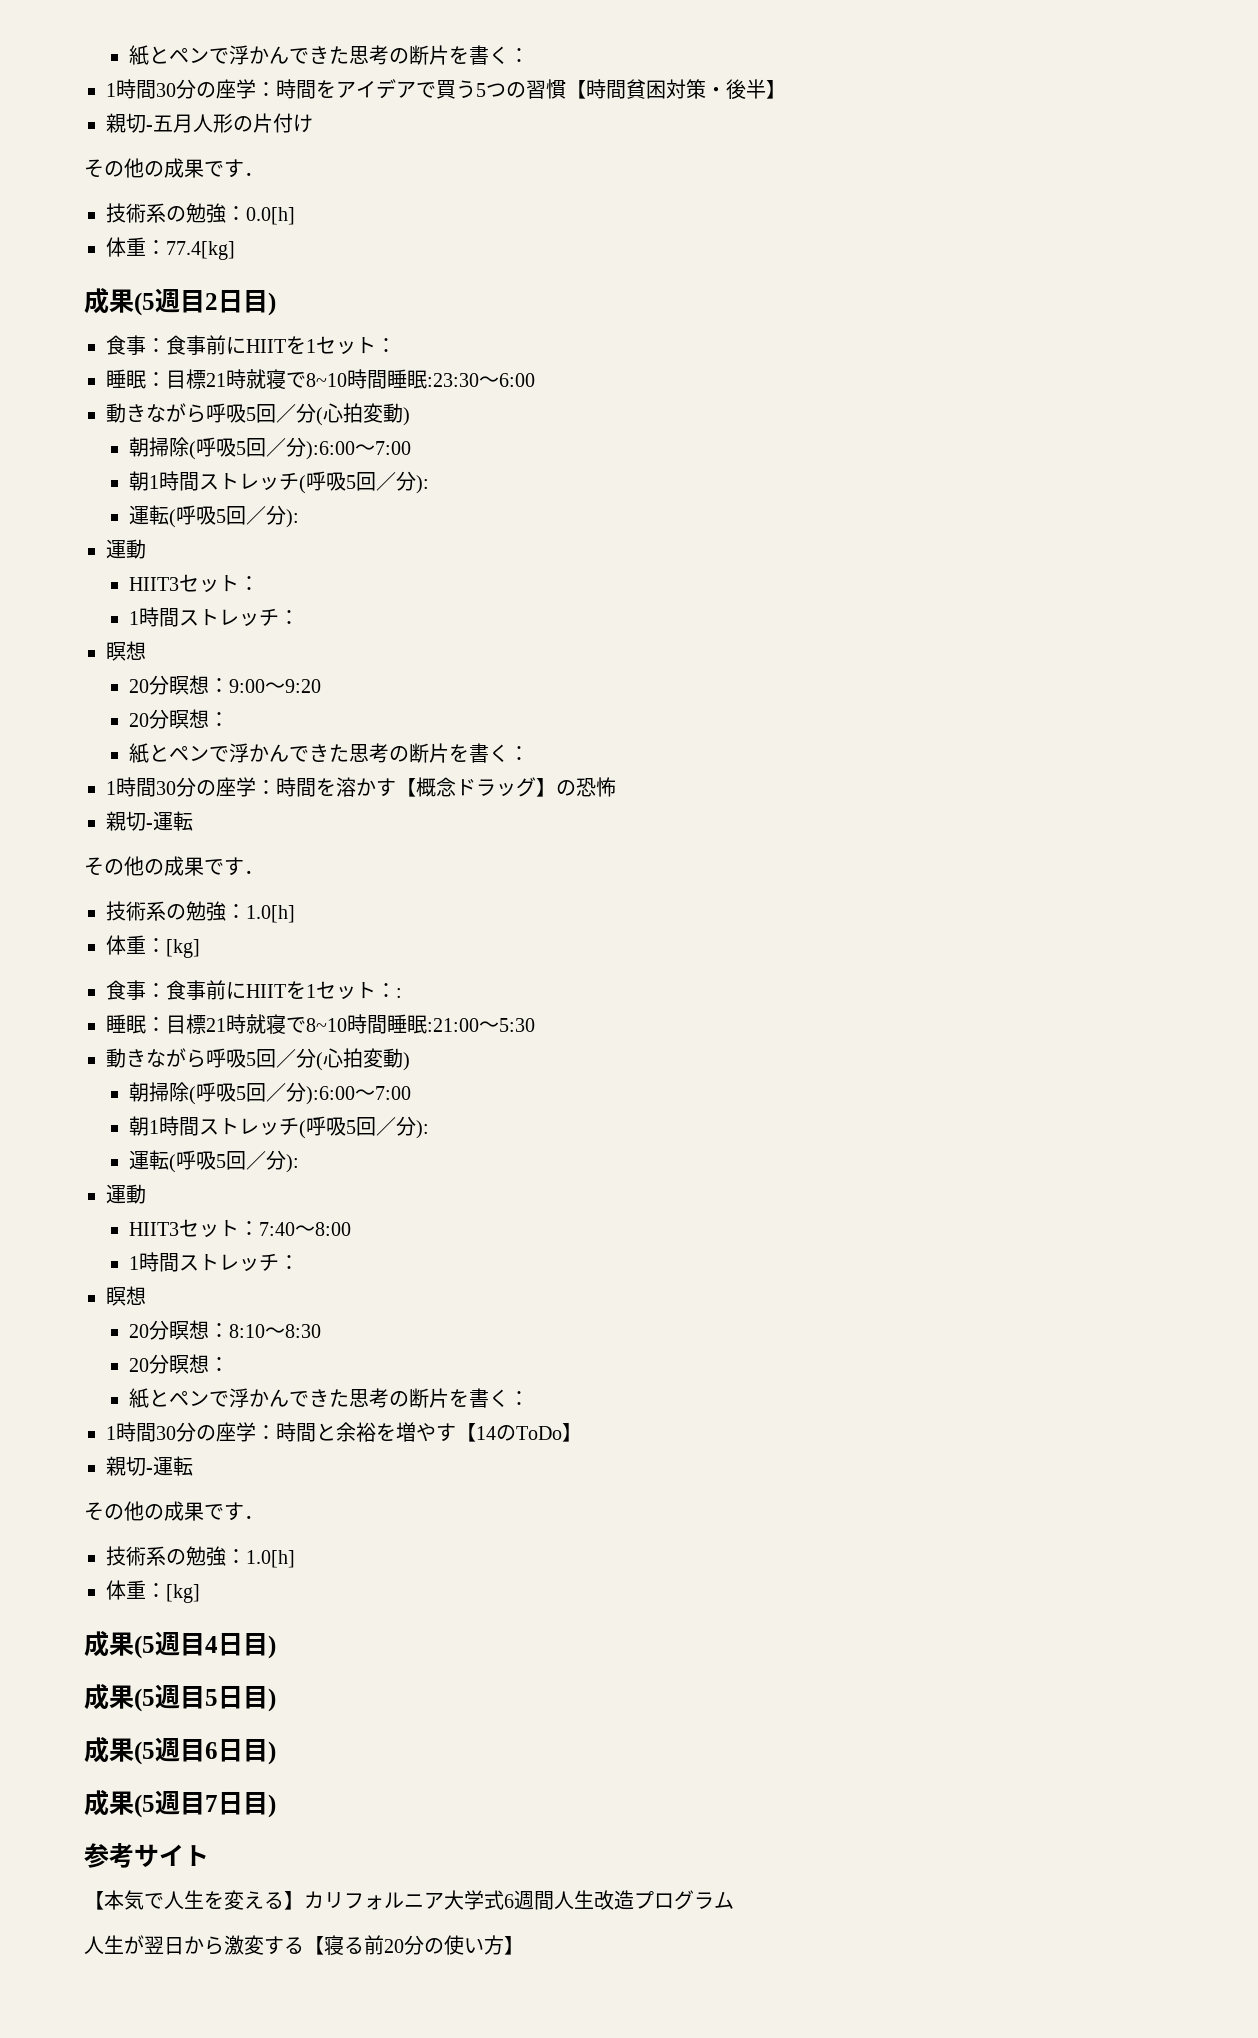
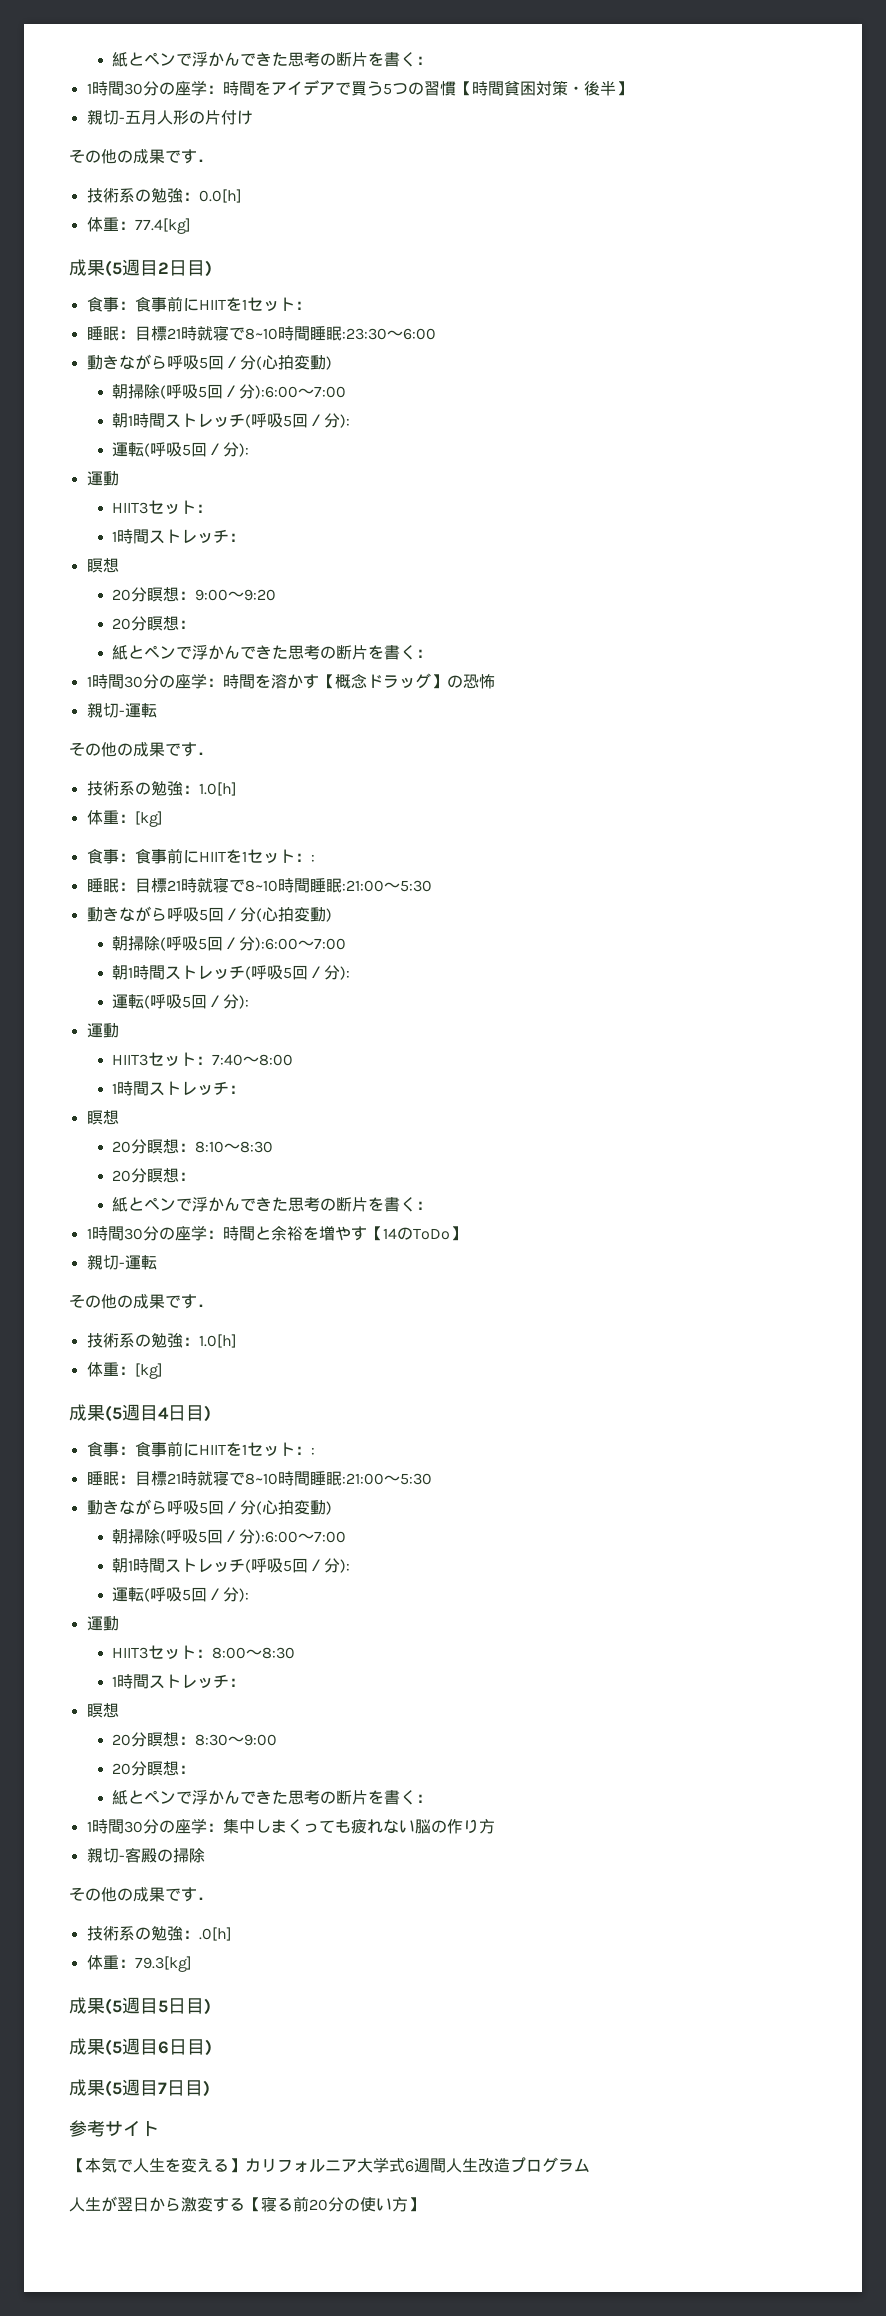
(276, 1647) none -> [86,1441,315,1457] [86,1470,432,1486] [86,1499,332,1515] [112,1529,347,1544] [112,1558,351,1573] [112,1587,250,1602] [86,1616,119,1631] [112,1645,296,1660] [112,1674,246,1689] [86,1703,119,1718] [112,1732,278,1747] [112,1761,196,1776] [112,1790,433,1805] [86,1818,495,1834] [86,1847,205,1863] [69,1887,213,1902] [86,1925,232,1941] [86,1955,192,1972] // 食事：食事前にHIITを1セット：: // 睡眠：目標21時就寝で8~10時間睡眠:21:00〜5:30 // 動きながら呼吸5回／分(心拍変動) // 朝掃除(呼吸5回／分):6:00〜7:00 // 朝1時間ストレッチ(呼吸5回／分): // 運転(呼吸5回／分): // 運動 // HIIT3セット：8:00〜8:30 // 1時間ストレッチ： // 瞑想 // 20分瞑想：8:30〜9:00 // 20分瞑想： // 紙とペンで浮かんできた思考の断片を書く： // 1時間30分の座学：集中しまくっても疲れない脳の作り方 // 親切-客殿の掃除 // その他の成果です． // 技術系の勉強：.0[h] // 体重：79.3[kg]

